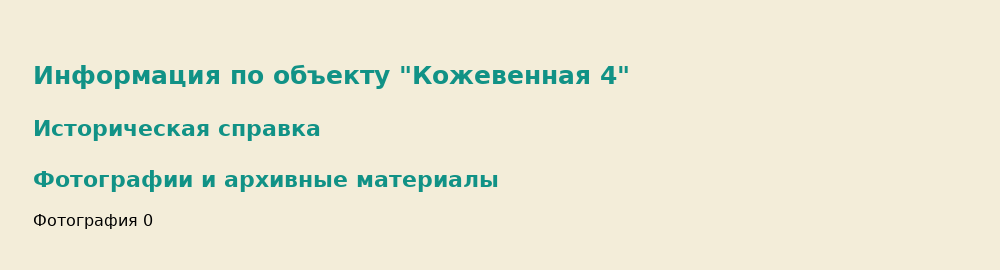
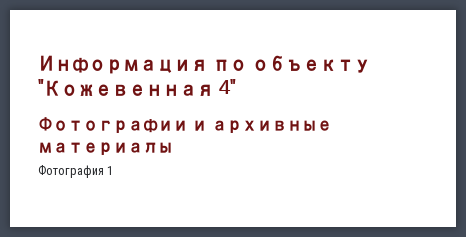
[33,120,321,141] // Историческая справка -> (237, 86) none
[143,214,153,226] 0 -> [107,166,114,175] 1

